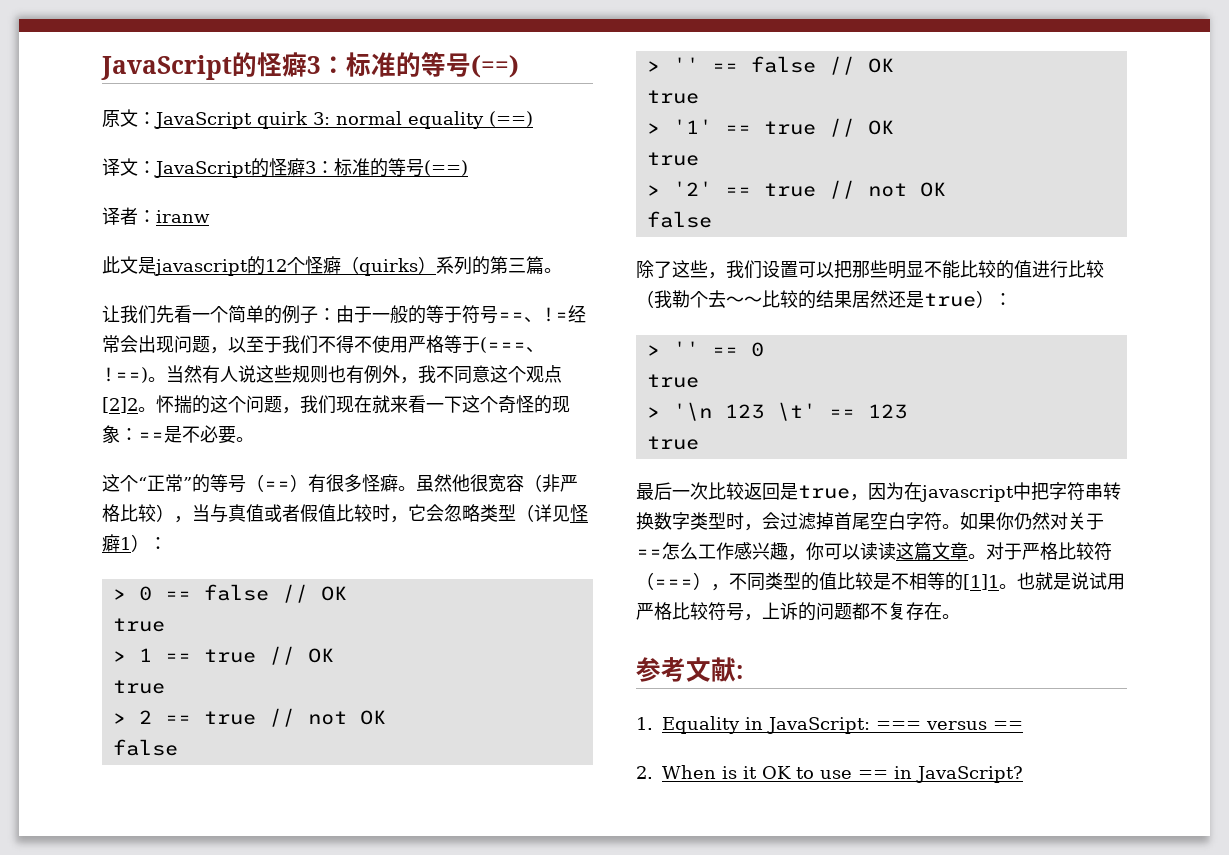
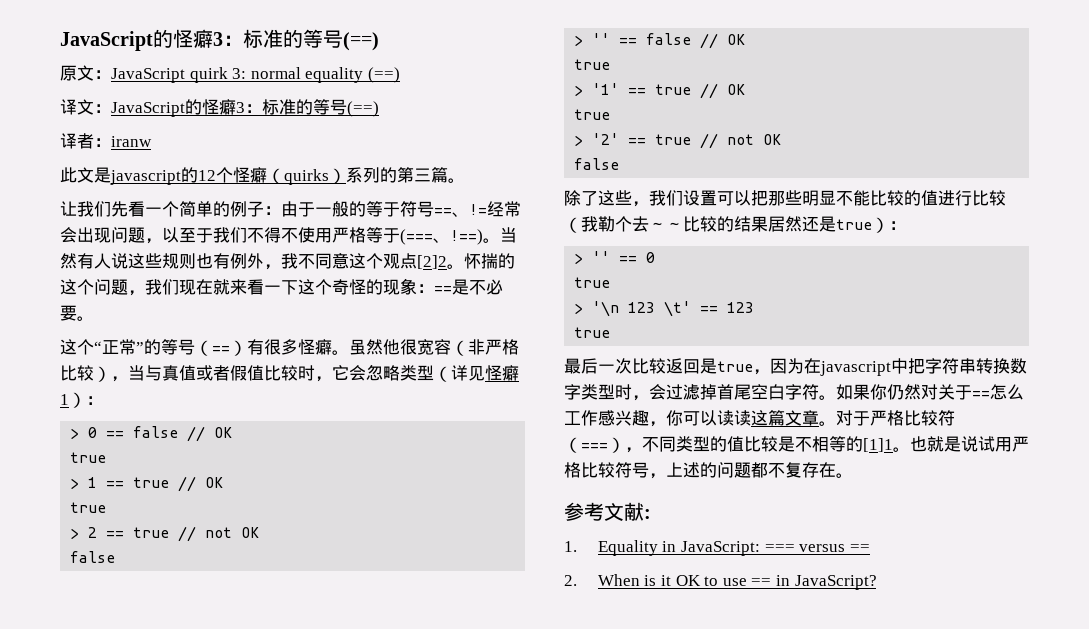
[780,602,798,620] 诉 -> [683,462,700,478] 述

